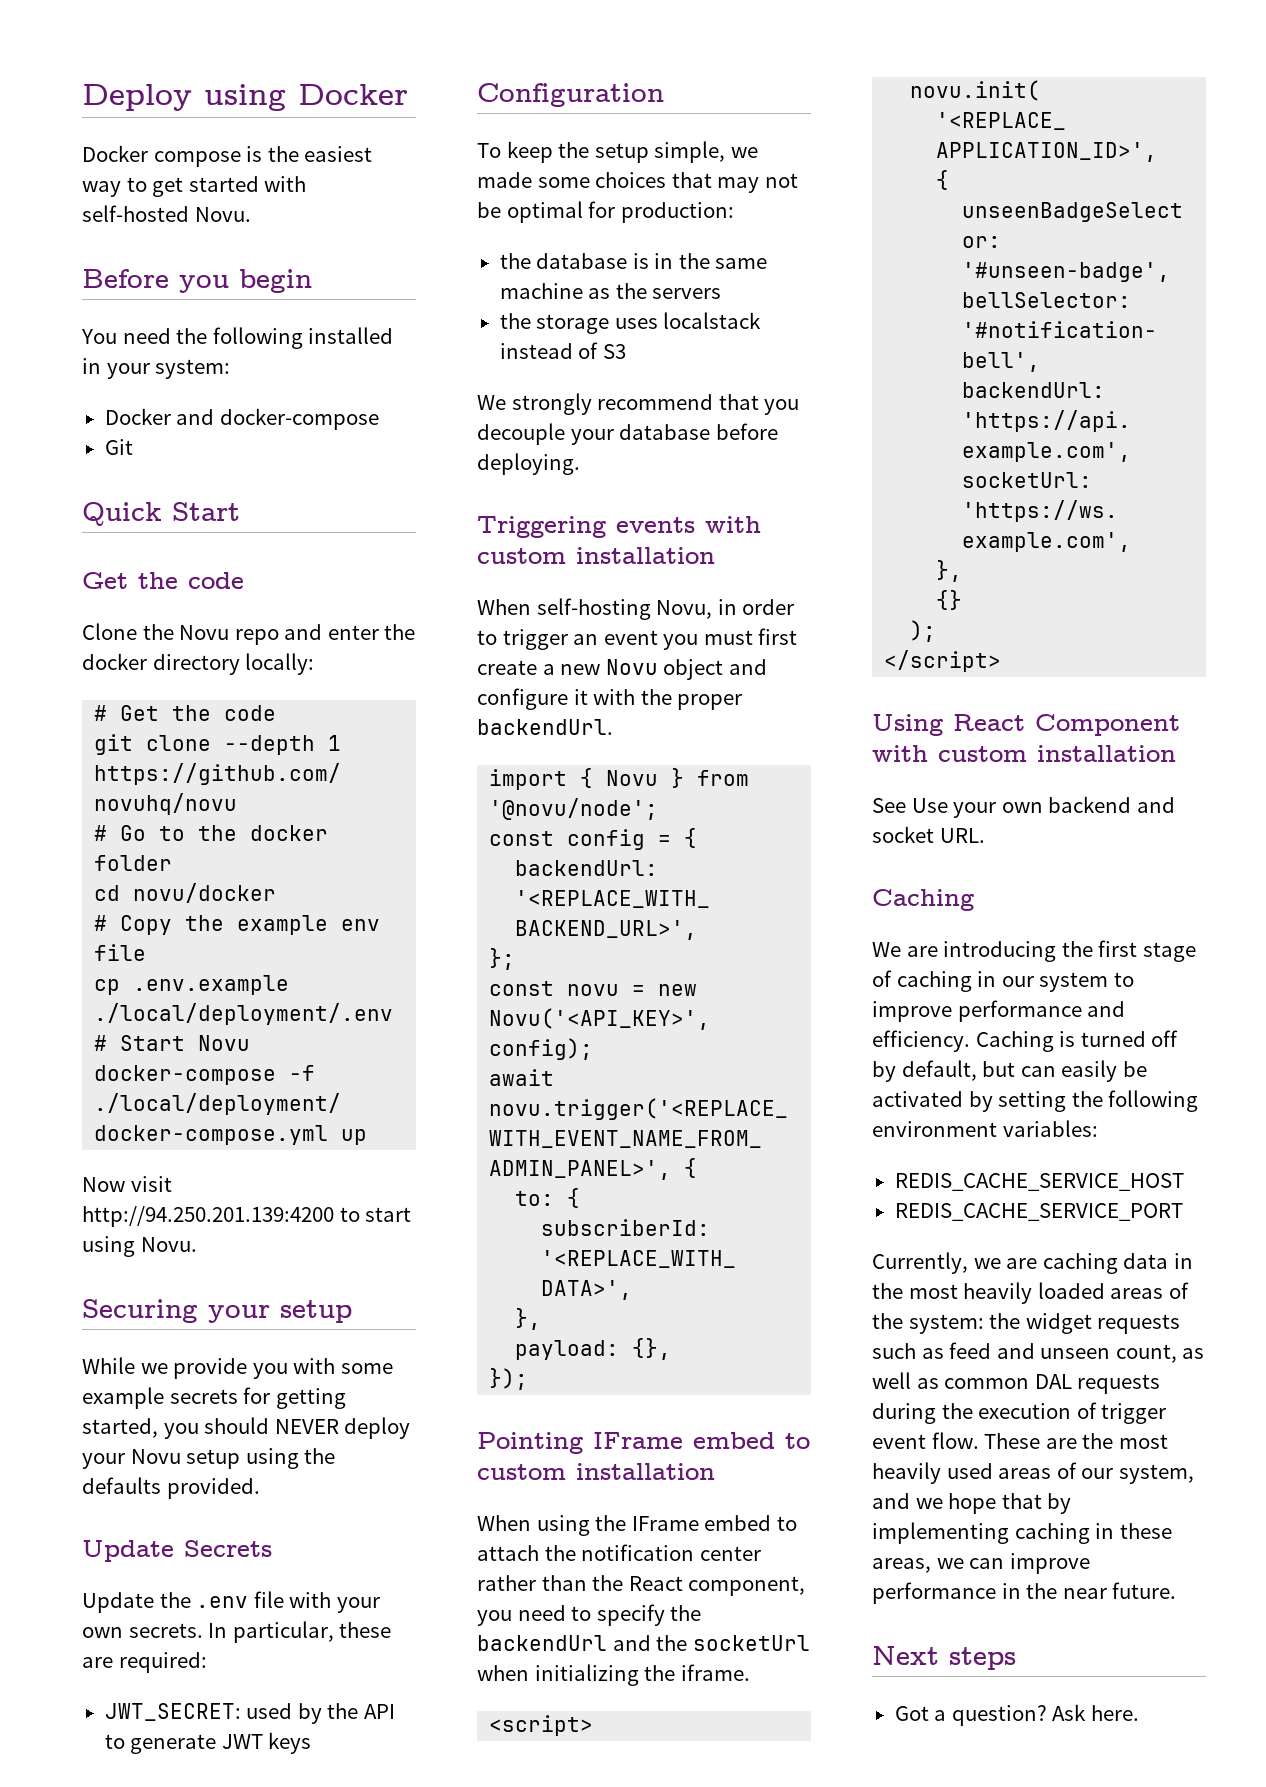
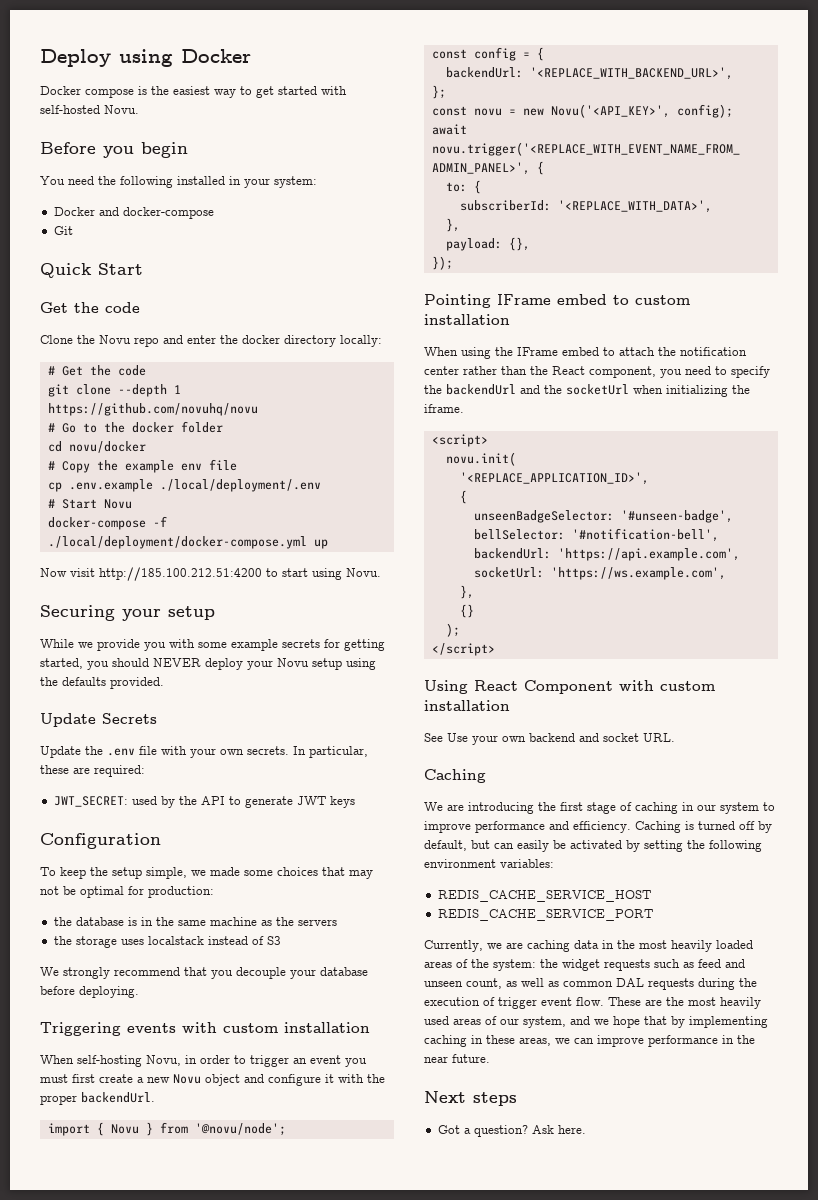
[82,1206,334,1227] http://94.250.201.139:4200 -> [99,567,262,581] http://185.100.212.51:4200

